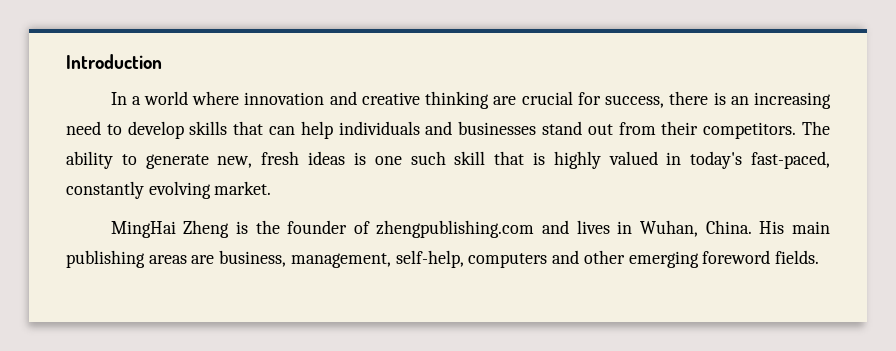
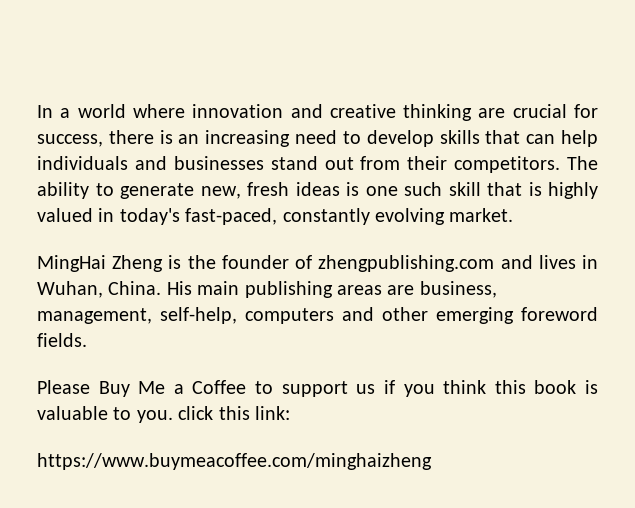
[66,54,162,69] Introduction // -> (37, 111) none
(819, 257) none -> [37,380,599,397] [37,406,290,423] [37,453,432,470] // Please Buy Me a Coffee to support us if you think this book is valuable to you. click this link: // https://www.buymeacoffee.com/minghaizheng

